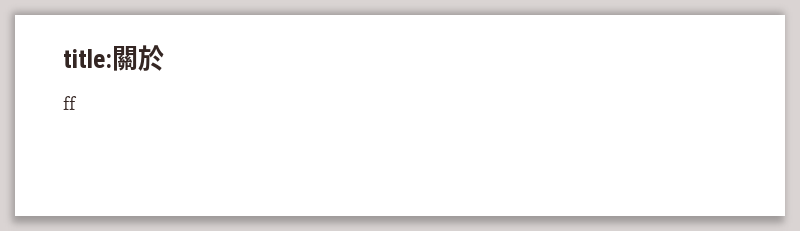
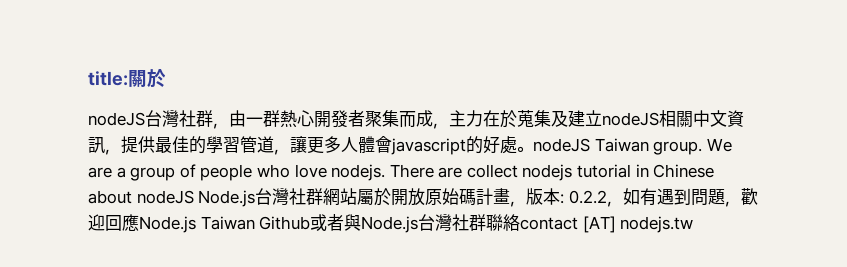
[63,96,77,110] ff -> [88,110,744,129] [88,136,732,155] [88,164,715,181] [88,188,758,207] [88,214,694,233] nodeJS台灣社群，由一群熱心開發者聚集而成，主力在於蒐集及建立nodeJS相關中文資訊，提供最佳的學習管道，讓更多人體會javascript的好處。nodeJS Taiwan group. We are a group of people who love nodejs. There are collect nodejs tutorial in Chinese about nodeJS Node.js台灣社群網站屬於開放原始碼計畫，版本: 0.2.2，如有遇到問題，歡迎回應Node.js Taiwan Github或者與Node.js台灣社群聯絡contact [AT] nodejs.tw

